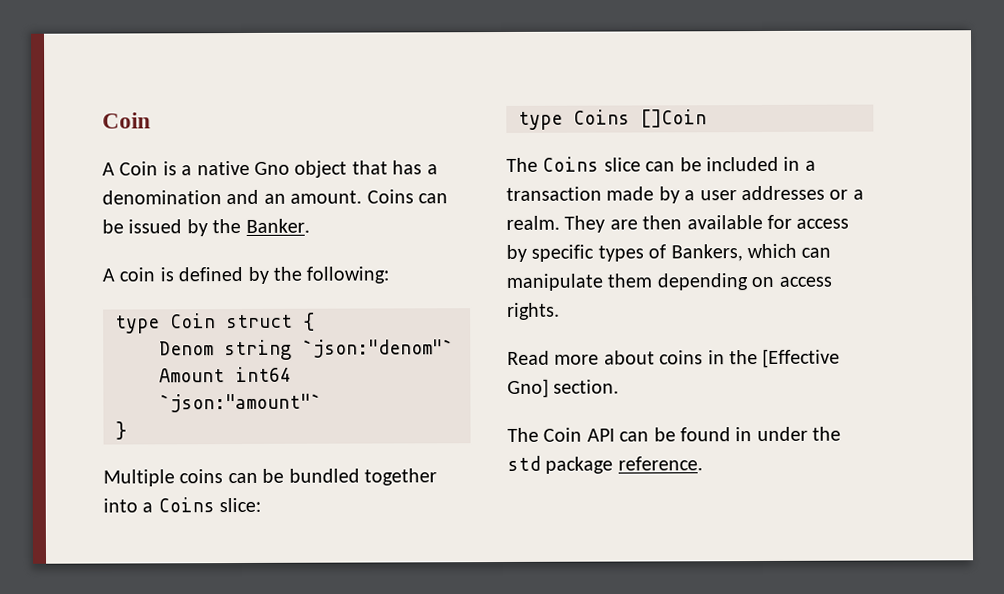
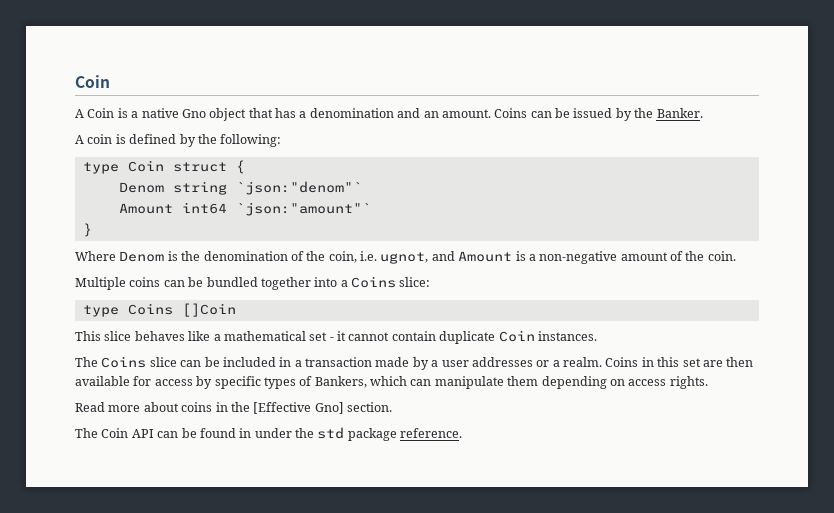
(127, 430) none -> [75,251,736,264] // Where Denom is the denomination of the coin, i.e. ugnot, and Amount is a non-negative amount of the coin.
(707, 118) none -> [75,330,597,344] // This slice behaves like a mathematical set - it cannot contain duplicate Coin instances.
[564,215,606,233] They -> [605,357,701,367] Coins in this set

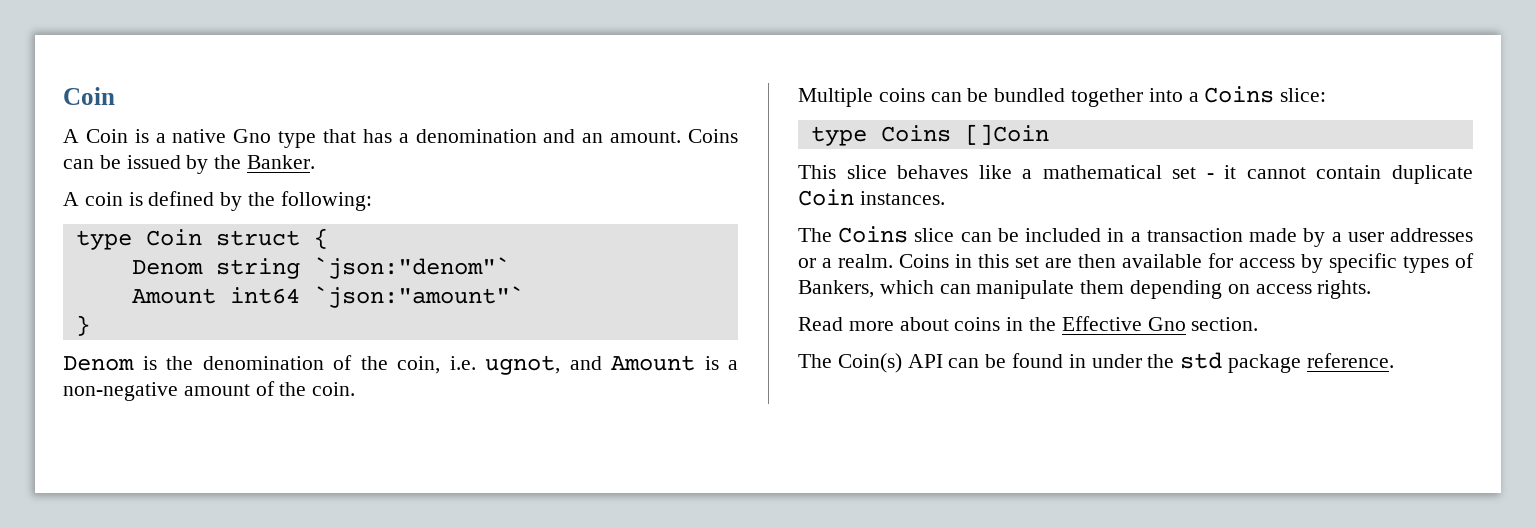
[209,108,247,121] object -> [278,131,317,148] type
[75,251,116,261] Where -> (90, 325) none
[253,402,344,414] [Effective Gno] -> [1061,316,1186,331] Effective Gno
[101,428,129,438] Coin -> [837,353,902,373] Coin(s)

